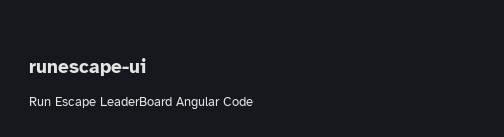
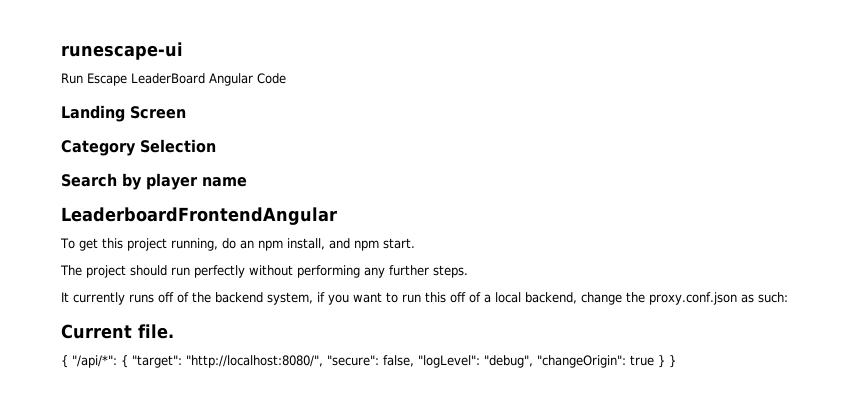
(253, 101) none -> [61,105,186,122] [61,139,216,156] [61,173,247,190] [61,207,337,225] [60,238,415,251] [60,265,468,278] [61,292,788,305] [61,324,174,339] [61,355,676,368] // Landing Screen // Category Selection // Search by player name // LeaderboardFrontendAngular // To get this project running, do an npm install, and npm start. // The project should run perfectly without performing any further steps. // It currently runs off of the backend system, if you want to run this off of a local backend, change the proxy.conf.json as such: // Current file. // { "/api/*": { "target": "http://localhost:8080/", "secure": false, "logLevel": "debug", "changeOrigin": true } }

